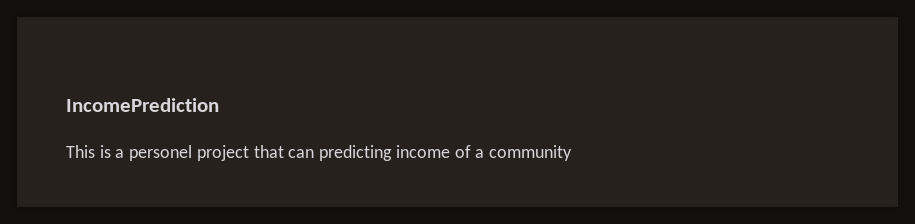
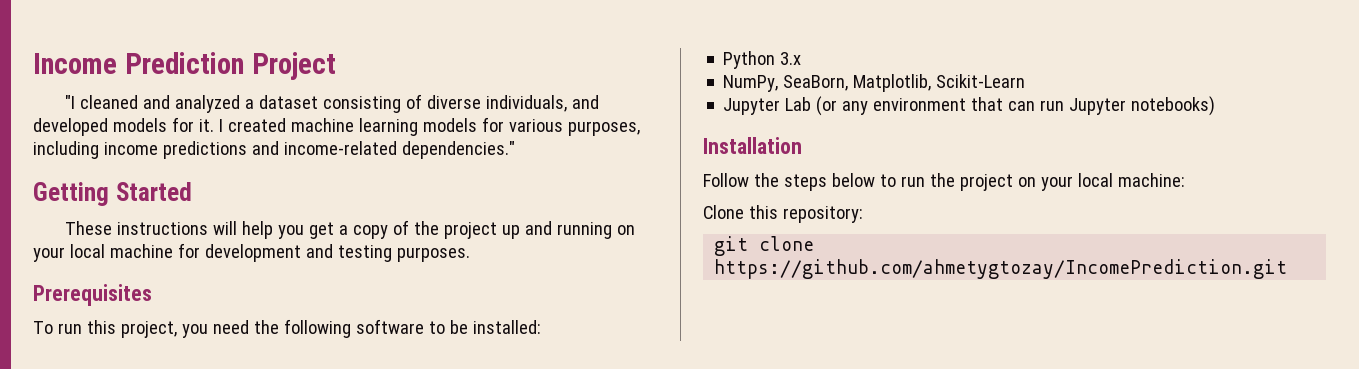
[66,98,219,112] [66,145,572,161] IncomePrediction // This is a personel project that can predicting income of a community -> [33,52,336,80] [64,94,599,113] [33,117,640,136] [33,141,515,159] [33,182,192,206] [64,220,635,239] [33,243,470,262] [33,284,152,306] [33,319,541,338] [723,51,802,69] [723,74,1026,92] [723,96,1216,116] [703,137,802,154] [703,173,1185,191] [703,205,863,223] [714,236,815,256] [714,259,1288,279] Income Prediction Project // "I cleaned and analyzed a dataset consisting of diverse individuals, and developed models for it. I created machine learning models for various purposes, including income predictions and income-related dependencies." // Getting Started // These instructions will help you get a copy of the project up and running on your local machine for development and testing purposes. // Prerequisites // To run this project, you need the following software to be installed: // Python 3.x // NumPy, SeaBorn, Matplotlib, Scikit-Learn // Jupyter Lab (or any environment that can run Jupyter notebooks) // Installation // Follow the steps below to run the project on your local machine: // Clone this repository: // git clone https://github.com/ahmetygtozay/IncomePrediction.git

